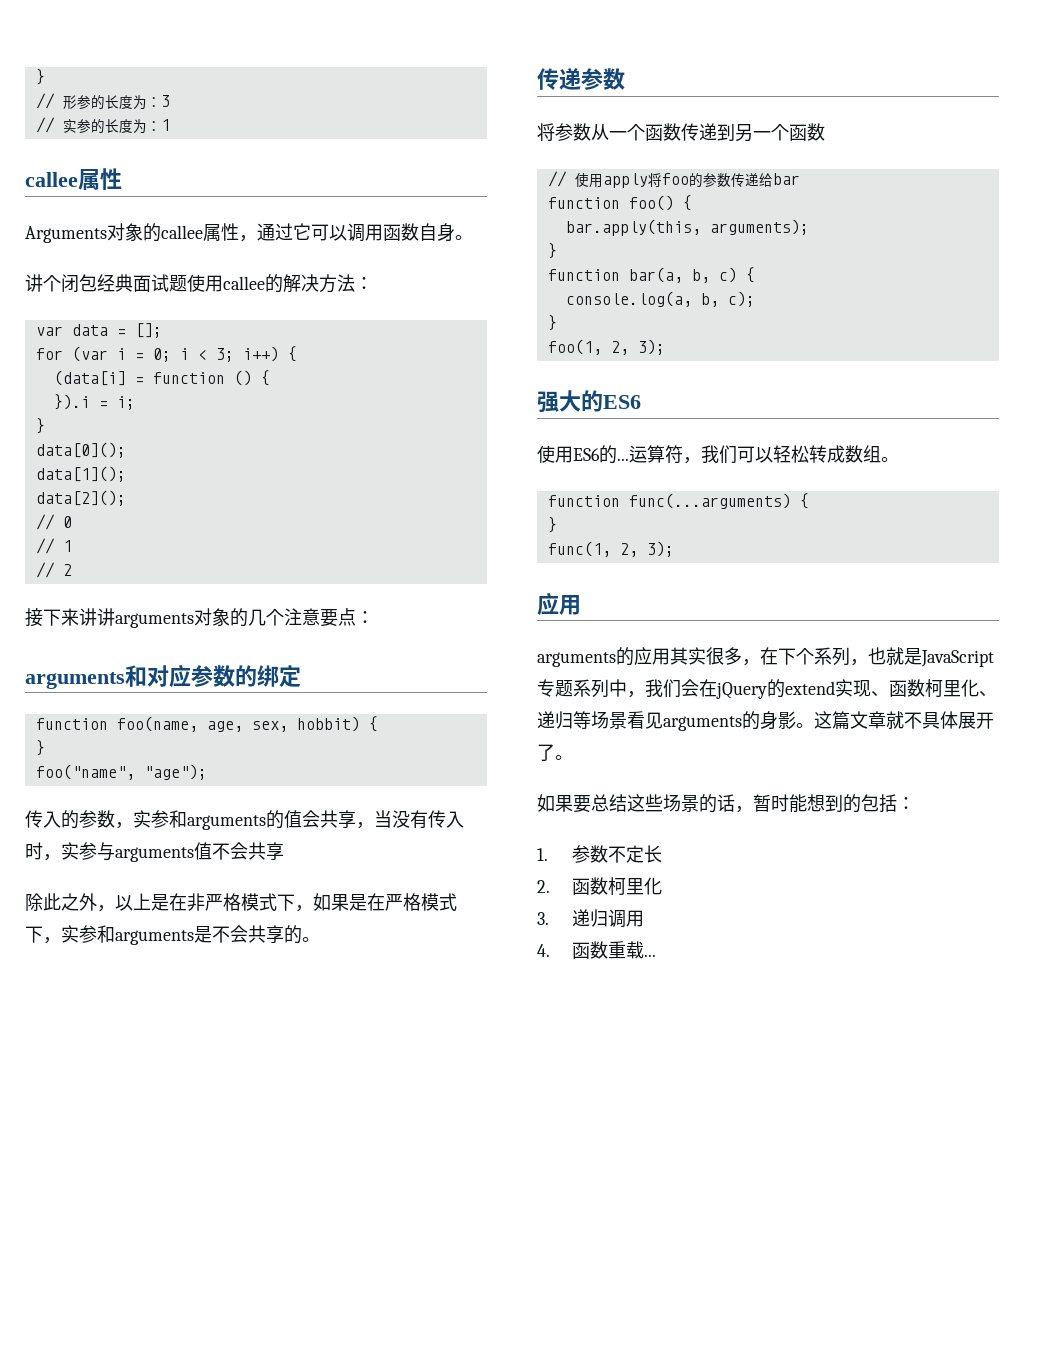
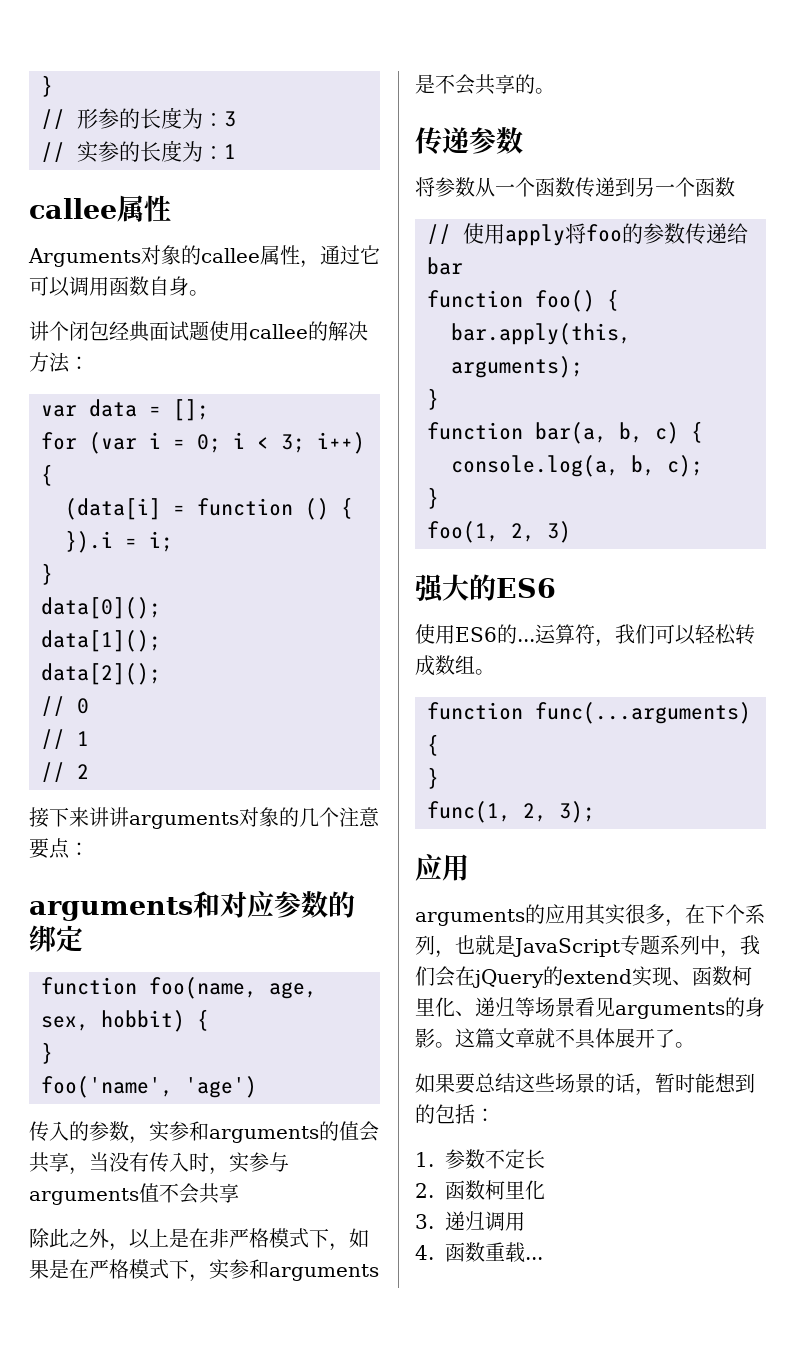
[35,764,207,780] foo("name", "age"); -> [41,1076,257,1098] foo('name', 'age')
[637,339,665,355] 3); -> [547,521,571,543] 3)

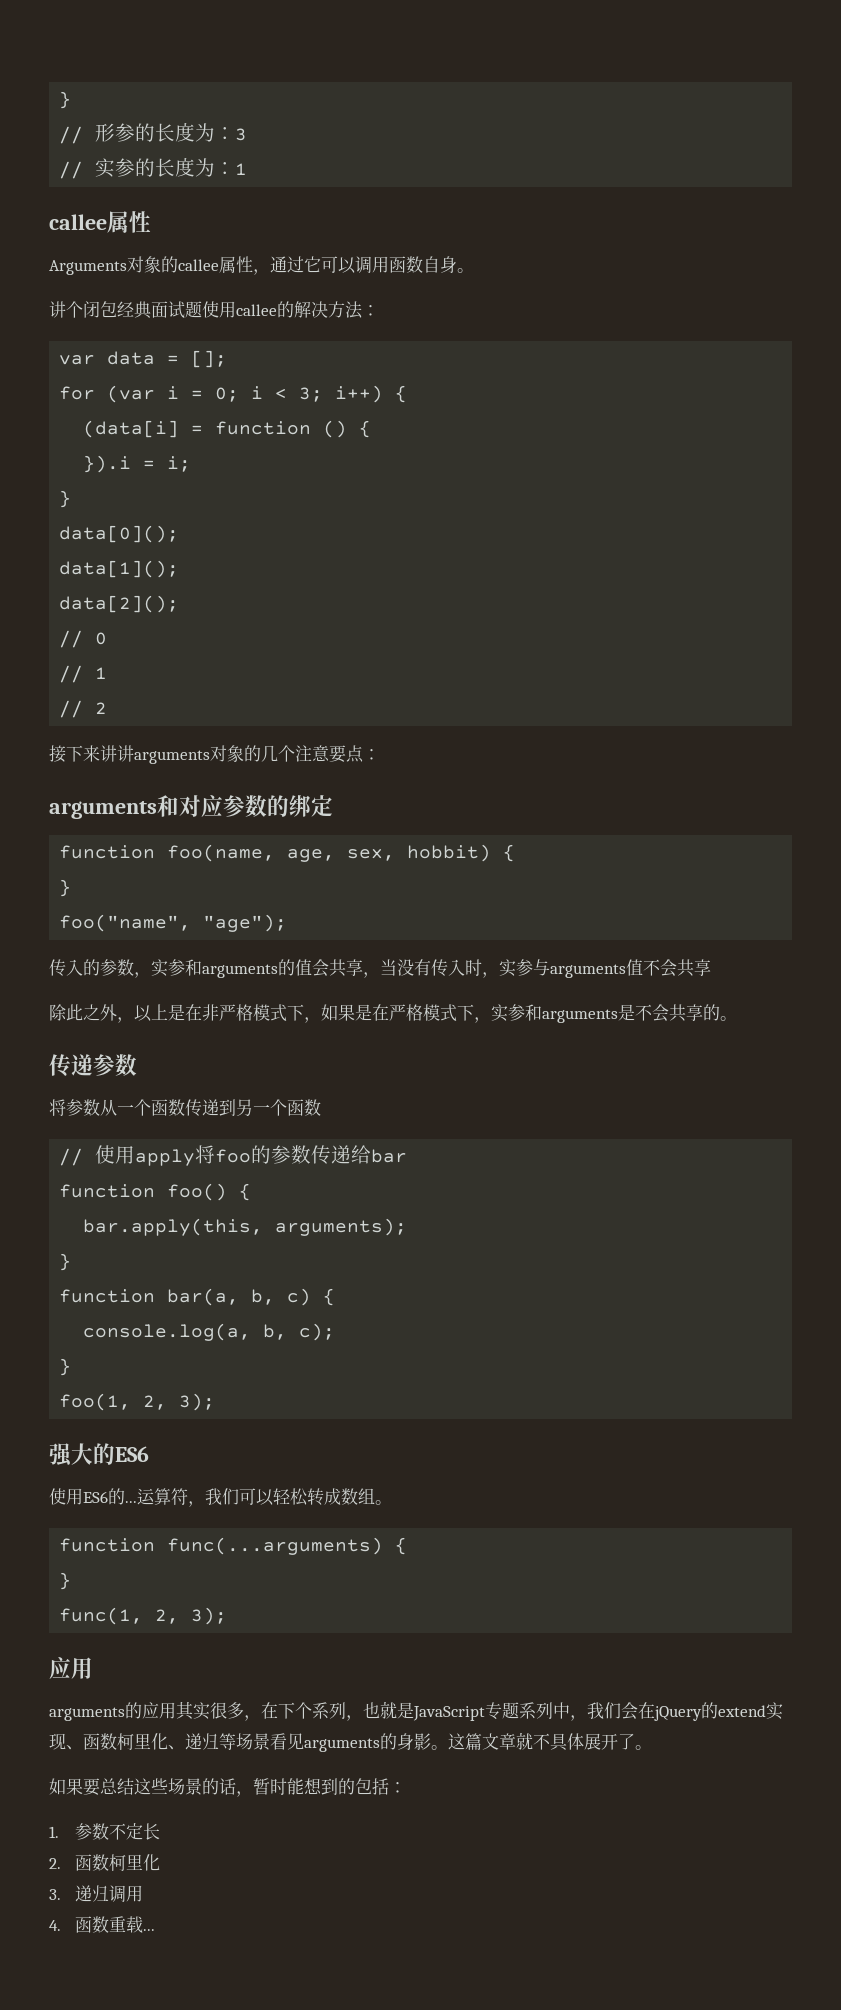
[41,1076,257,1098] foo('name', 'age') -> [59,914,288,932] foo("name", "age");
[547,521,571,543] 3) -> [179,1393,216,1411] 3);

